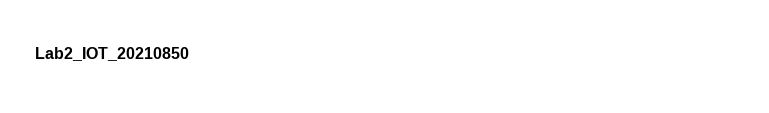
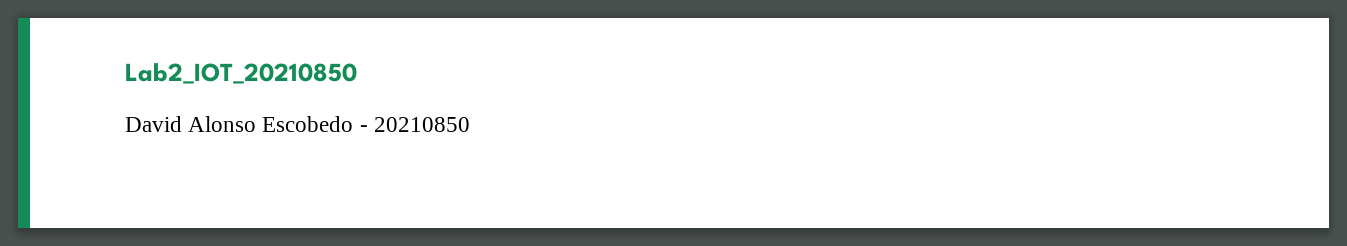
(189, 54) none -> [125,116,470,132] // David Alonso Escobedo - 20210850

